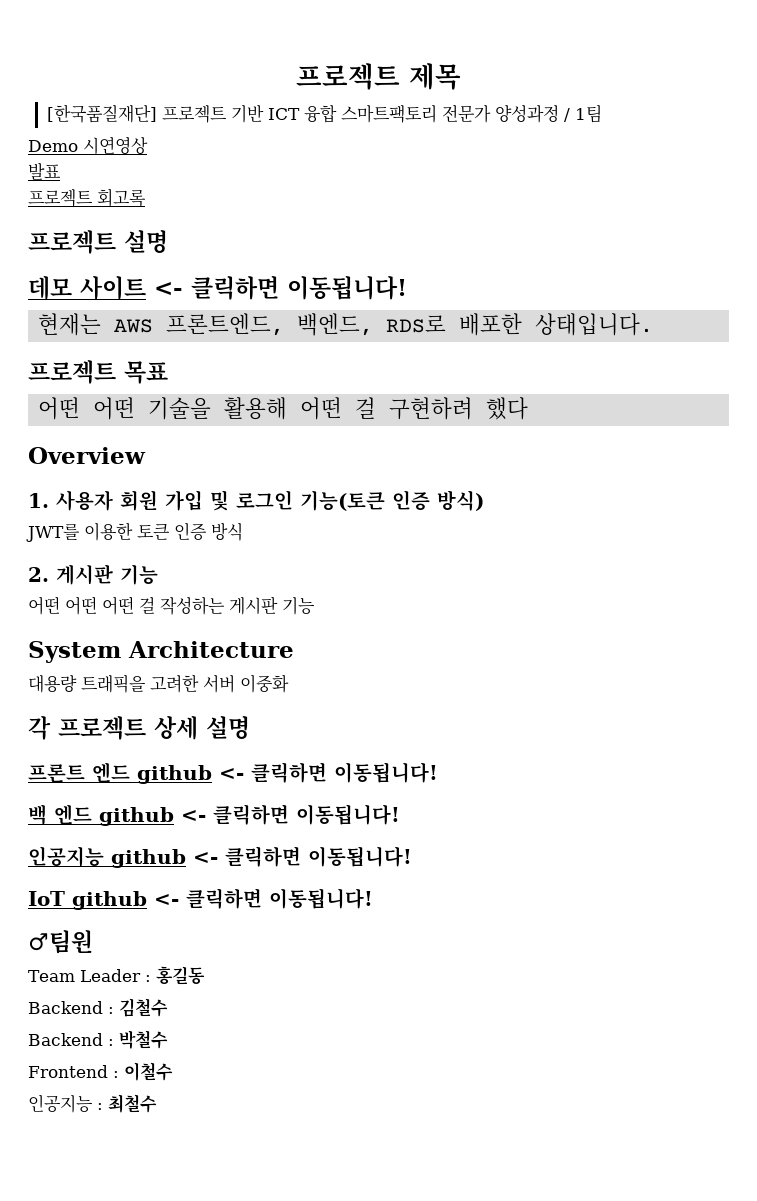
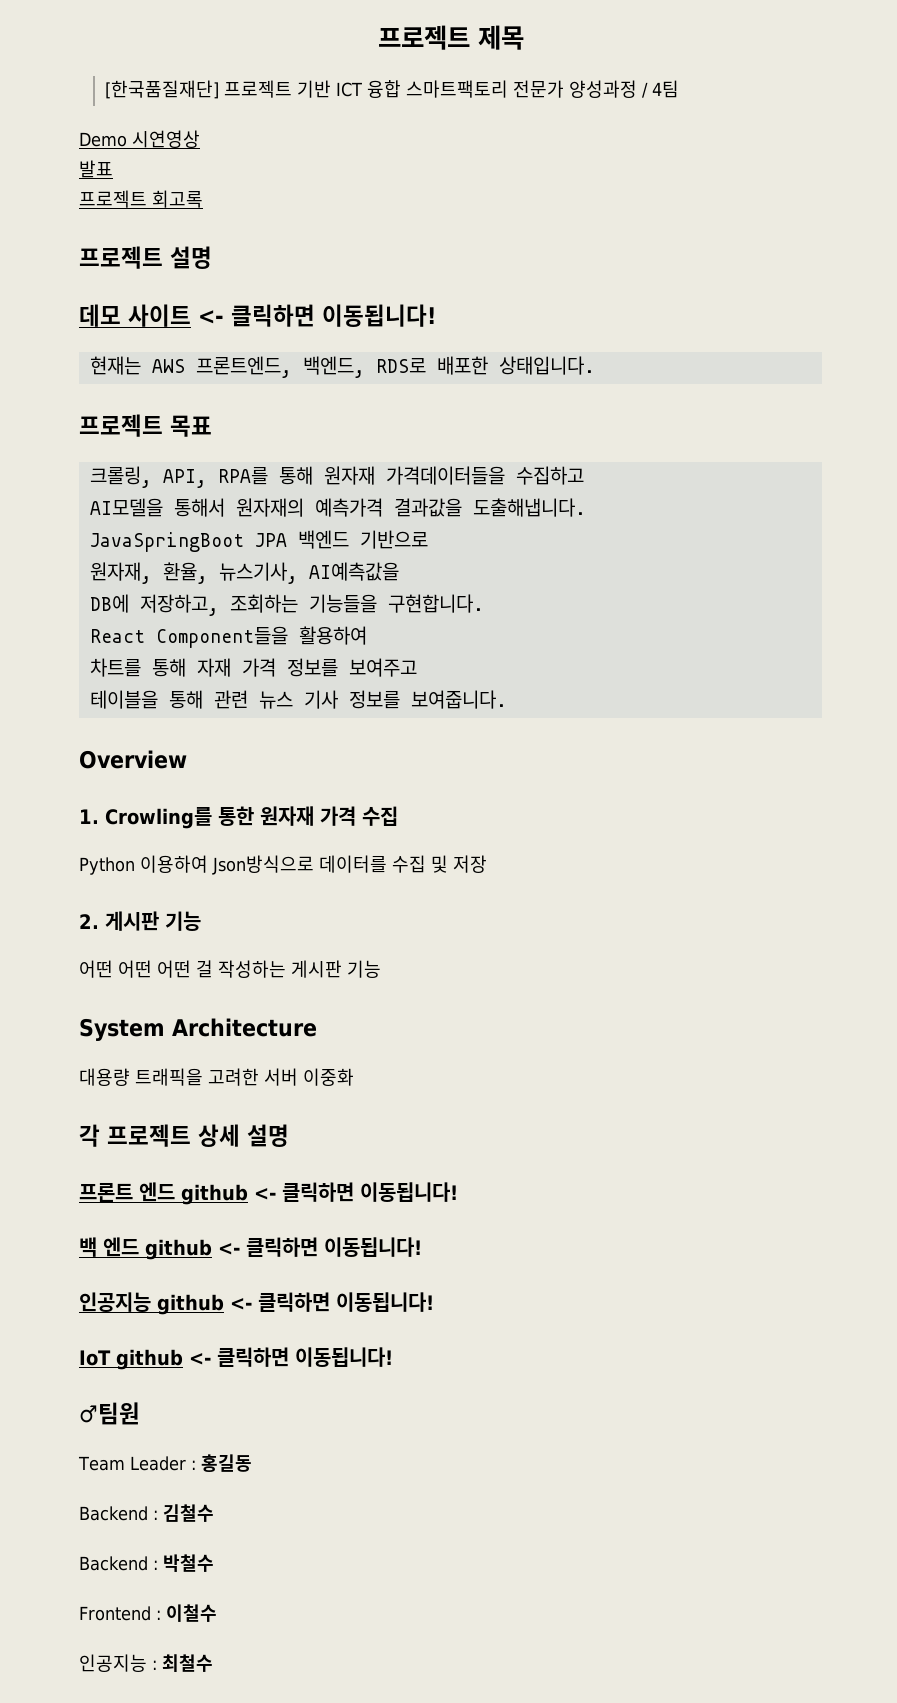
[575,104,603,123] 1팀 -> [652,80,680,98] 4팀
[38,397,529,420] [28,447,146,464] [28,490,484,511] [26,522,243,542] 어떤 어떤 기술을 활용해 어떤 걸 구현하려 했다 // Overview // 1. 사용자 회원 가입 및 로그인 기능(토큰 인증 방식) // JWT를 이용한 토큰 인증 방식 -> [89,466,584,488] [89,498,586,517] [89,530,428,552] [89,562,399,584] [89,594,484,616] [89,626,367,648] [89,658,417,677] [89,690,507,709] [79,750,187,769] [79,806,398,829] [79,855,487,875] 크롤링, API, RPA를 통해 원자재 가격데이터들을 수집하고 // AI모델을 통해서 원자재의 예측가격 결과값을 도출해냅니다. // JavaSpringBoot JPA 백엔드 기반으로 // 원자재, 환율, 뉴스기사, AI예측값을 // DB에 저장하고, 조회하는 기능들을 구현합니다. // React Component들을 활용하여 // 차트를 통해 자재 가격 정보를 보여주고 // 테이블을 통해 관련 뉴스 기사 정보를 보여줍니다. // Overview // 1. Crowling를 통한 원자재 가격 수집 // Python 이용하여 Json방식으로 데이터를 수집 및 저장

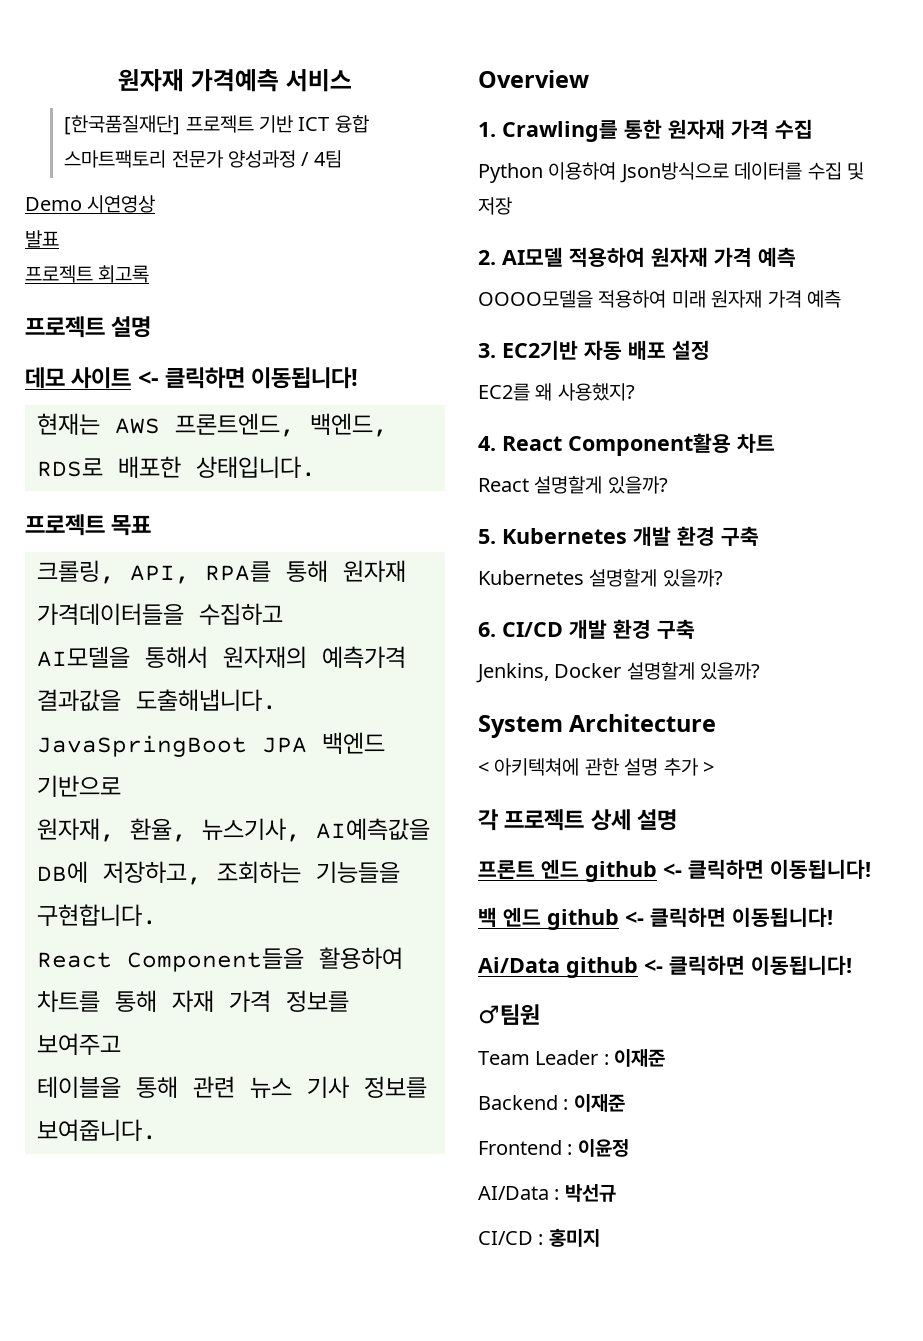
[377,25,524,50] 프로젝트 제목 -> [118,69,352,92] 원자재 가격예측 서비스
[105,807,212,829] Crowling를 -> [502,120,618,142] Crawling를
[105,911,201,931] [79,960,381,978] [79,1018,317,1041] [79,1068,354,1086] 게시판 기능 // 어떤 어떤 어떤 걸 작성하는 게시판 기능 // System Architecture // 대용량 트래픽을 고려한 서버 이중화 -> [502,247,796,267] [478,290,841,308] [478,340,710,360] [478,383,635,401] [478,433,775,456] [478,476,668,494] [478,526,759,546] [478,569,723,587] [478,619,695,639] [476,662,761,683] [478,714,717,738] [478,758,714,776] AI모델 적용하여 원자재 가격 예측 // OOOO모델을 적용하여 미래 원자재 가격 예측 // 3. EC2기반 자동 배포 설정 // EC2를 왜 사용했지? // 4. React Component활용 차트 // React 설명할게 있을까? // 5. Kubernetes 개발 환경 구축 // Kubernetes 설명할게 있을까? // 6. CI/CD 개발 환경 구축 // Jenkins, Docker 설명할게 있을까? // System Architecture // < 아키텍쳐에 관한 설명 추가 >
[79,1292,434,1315] [79,1350,111,1366] 인공지능 github <- 클릭하면 이동됩니다! // IoT -> [478,957,560,973] Ai/Data
[200,1454,252,1472] [79,1504,214,1522] [79,1554,214,1572] [79,1604,217,1622] [79,1654,213,1672] 홍길동 // Backend : 김철수 // Backend : 박철수 // Frontend : 이철수 // 인공지능 : 최철수 -> [614,1049,666,1067] [478,1094,625,1112] [478,1139,629,1157] [478,1184,616,1202] [478,1228,600,1247] 이재준 // Backend : 이재준 // Frontend : 이윤정 // AI/Data : 박선규 // CI/CD : 홍미지

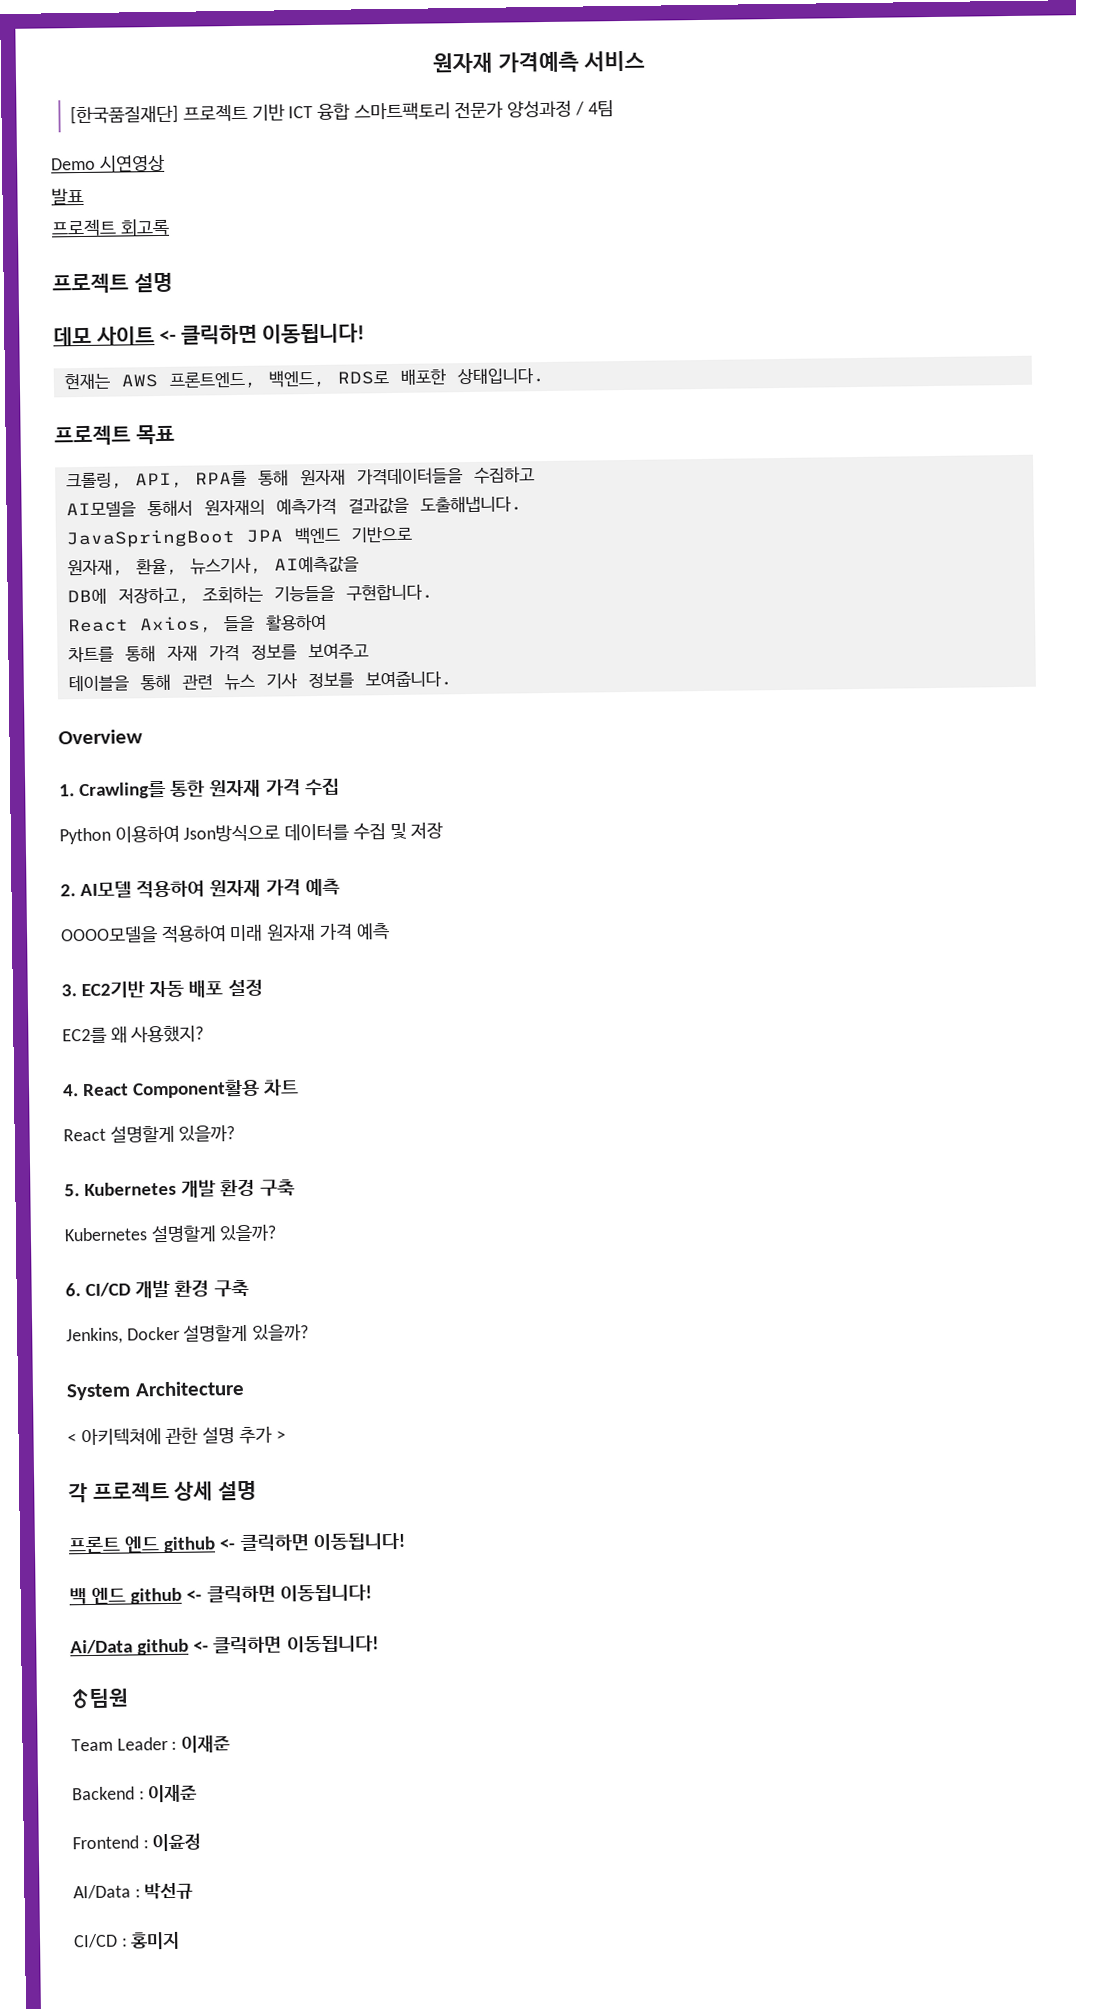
[127,948,304,972] Component들을 -> [138,615,255,634] Axios, 들을

